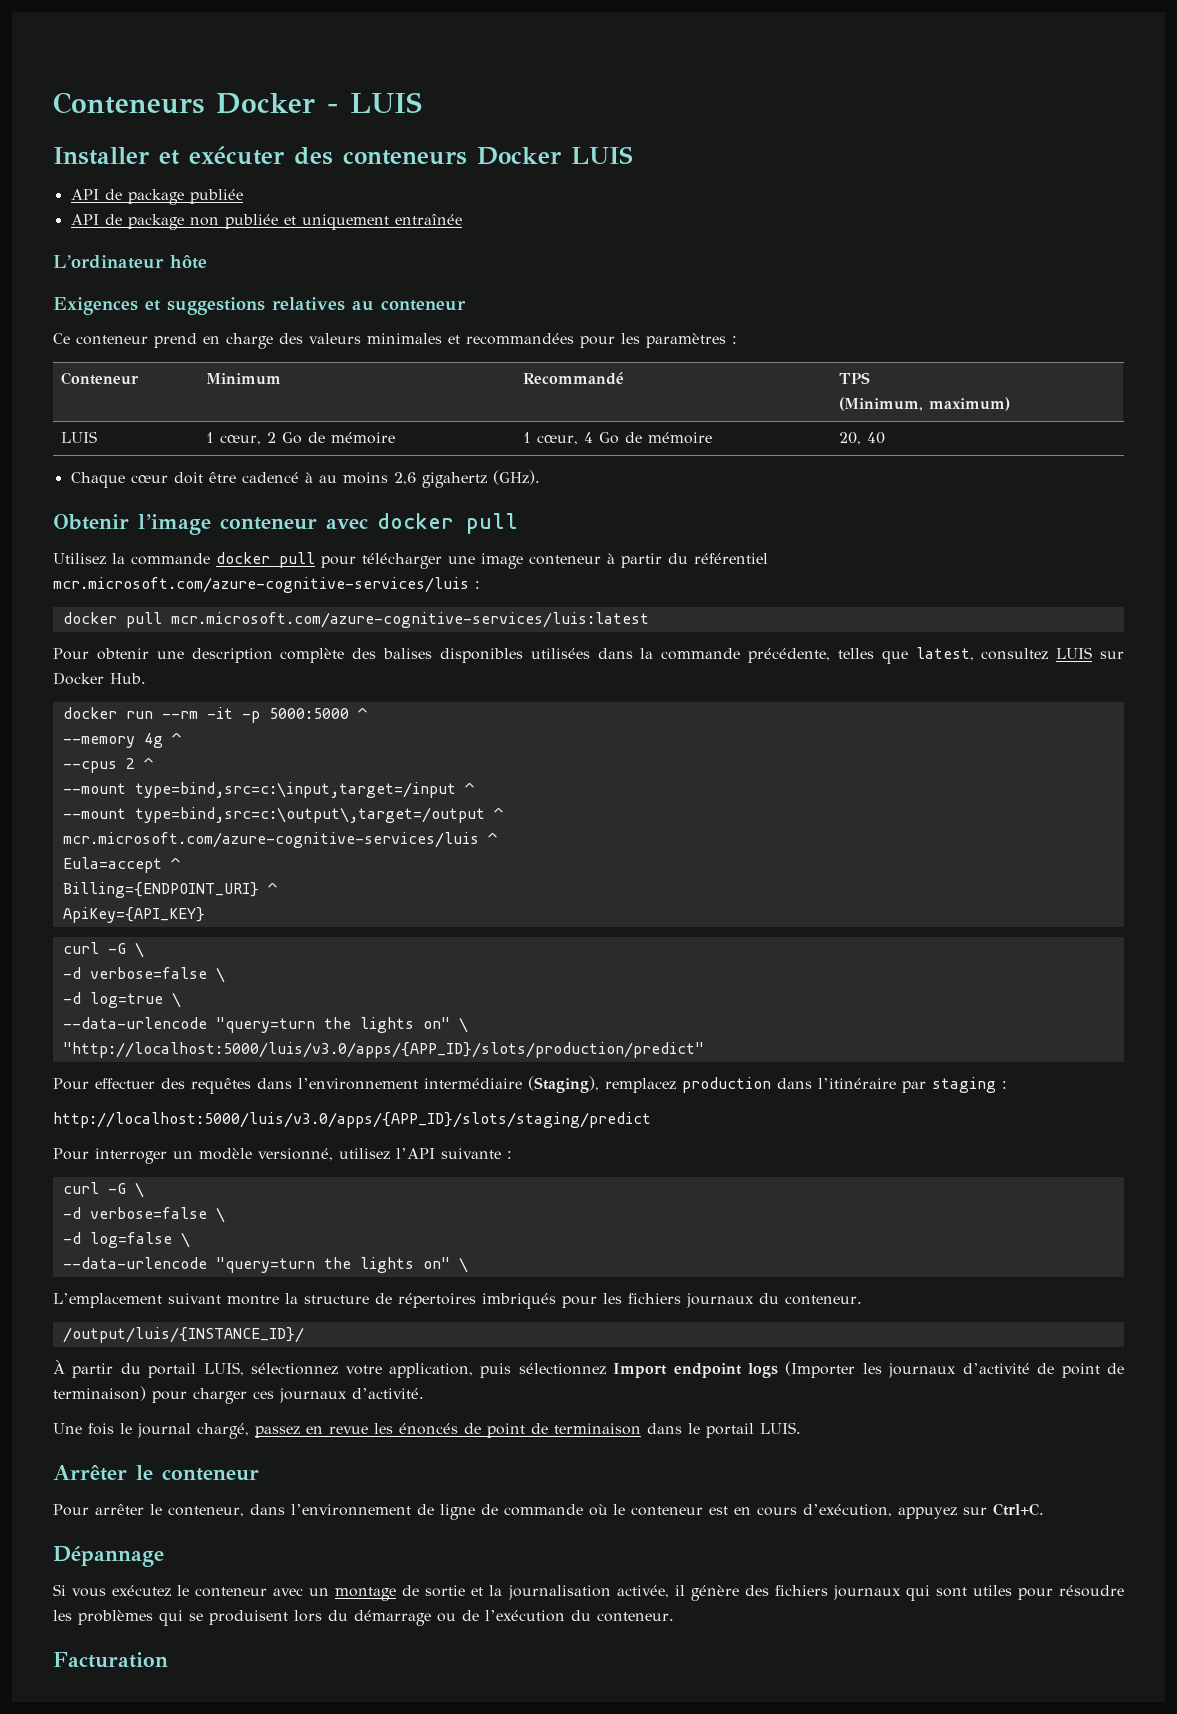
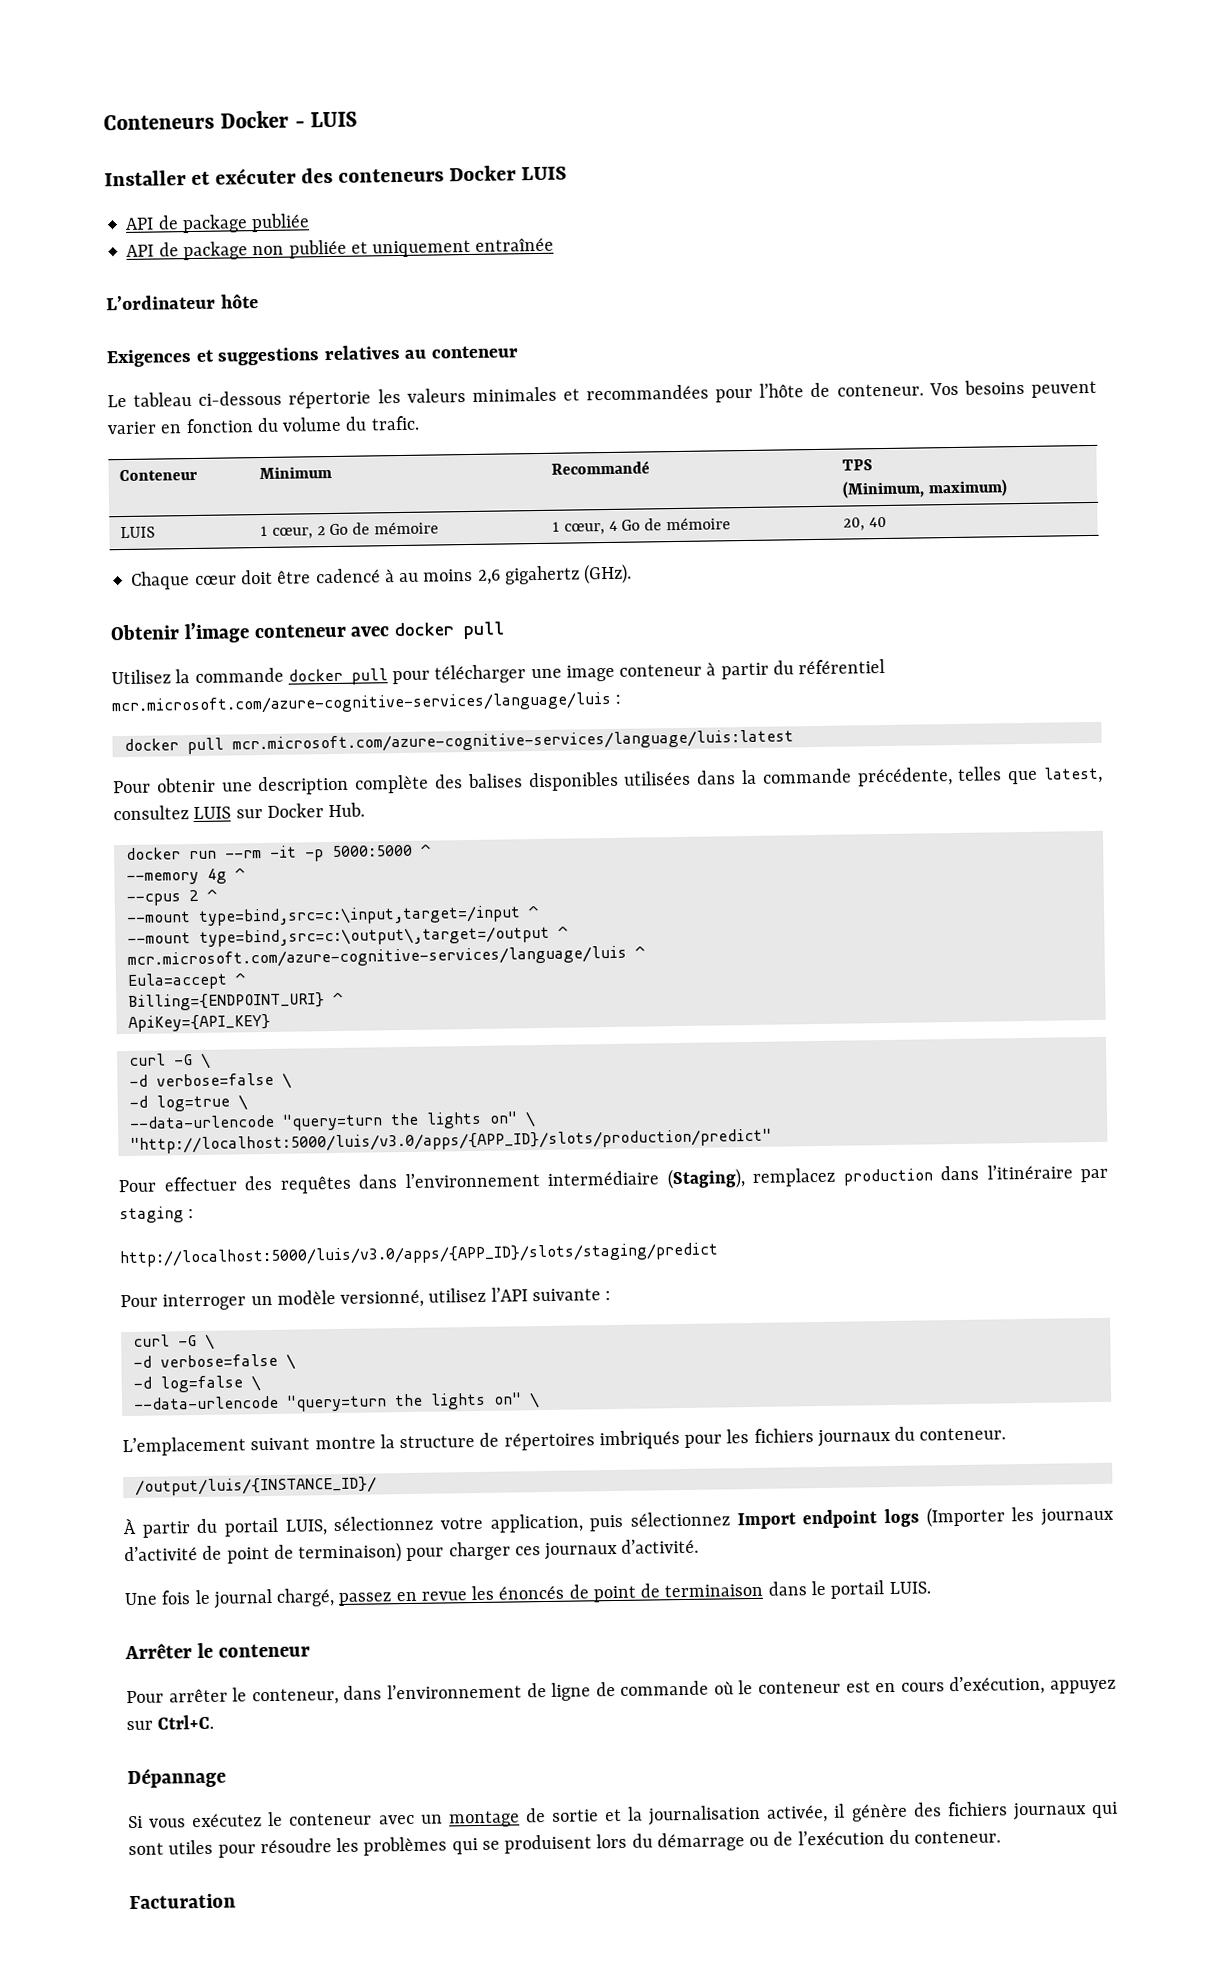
[53,333,303,349] Ce conteneur prend en charge des -> [107,388,401,409] Le tableau ci-dessous répertorie les
[621,333,737,348] les paramètres : -> [759,379,1097,398] [107,415,420,435] l’hôte de conteneur. Vos besoins peuvent varier en fonction du volume du trafic.
[53,577,469,593] mcr.microsoft.com/azure-cognitive-services/luis -> [111,691,612,716] mcr.microsoft.com/azure-cognitive-services/language/luis
[170,612,649,628] mcr.microsoft.com/azure-cognitive-services/luis:latest -> [231,729,794,754] mcr.microsoft.com/azure-cognitive-services/language/luis:latest
[62,832,479,848] mcr.microsoft.com/azure-cognitive-services/luis -> [126,945,627,970] mcr.microsoft.com/azure-cognitive-services/language/luis

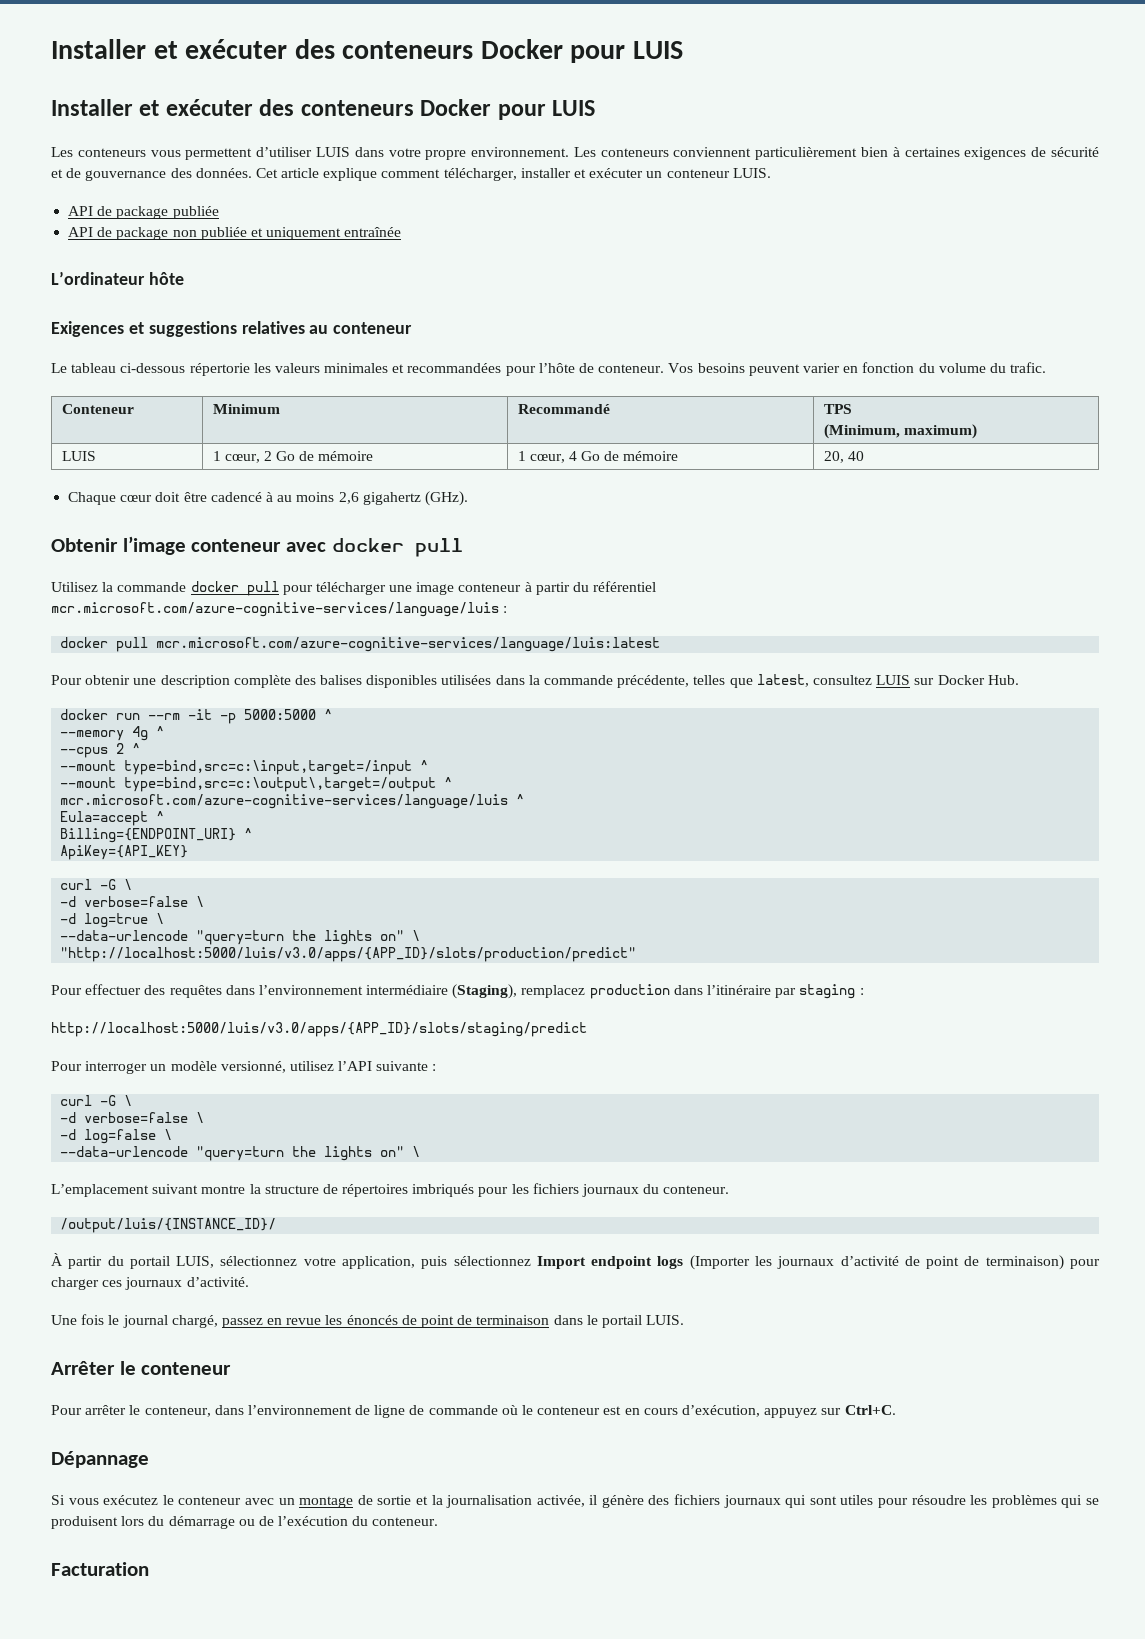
[103,110,305,131] Conteneurs Docker - -> [51,39,626,63] Installer et exécuter des conteneurs Docker pour
[521,166,568,181] LUIS -> [497,100,596,120] [51,147,1099,160] [51,168,771,181] pour LUIS // Les conteneurs vous permettent d’utiliser LUIS dans votre propre environnement. Les conteneurs conviennent particulièrement bien à certaines exigences de sécurité et de gouvernance des données. Cet article explique comment télécharger, installer et exécuter un conteneur LUIS.

